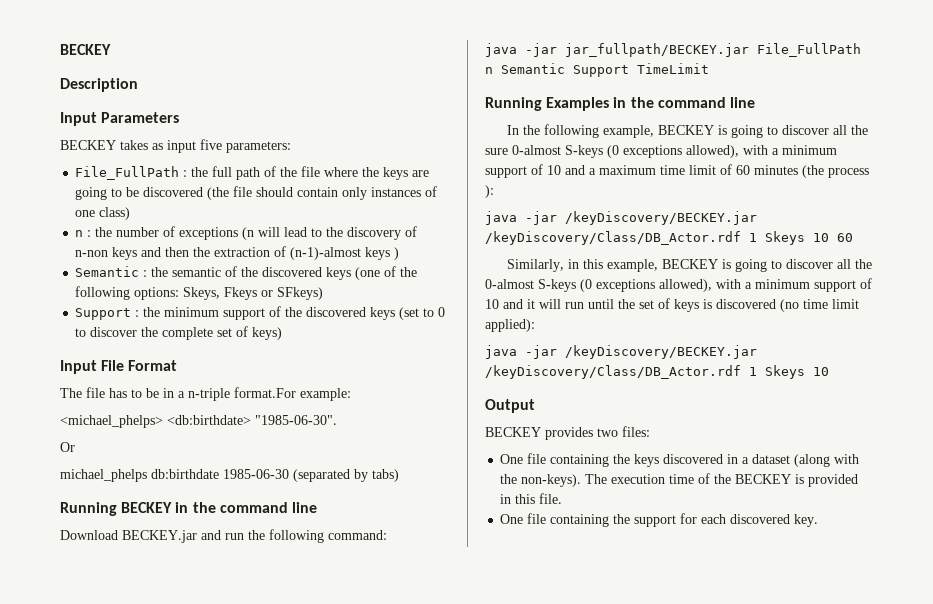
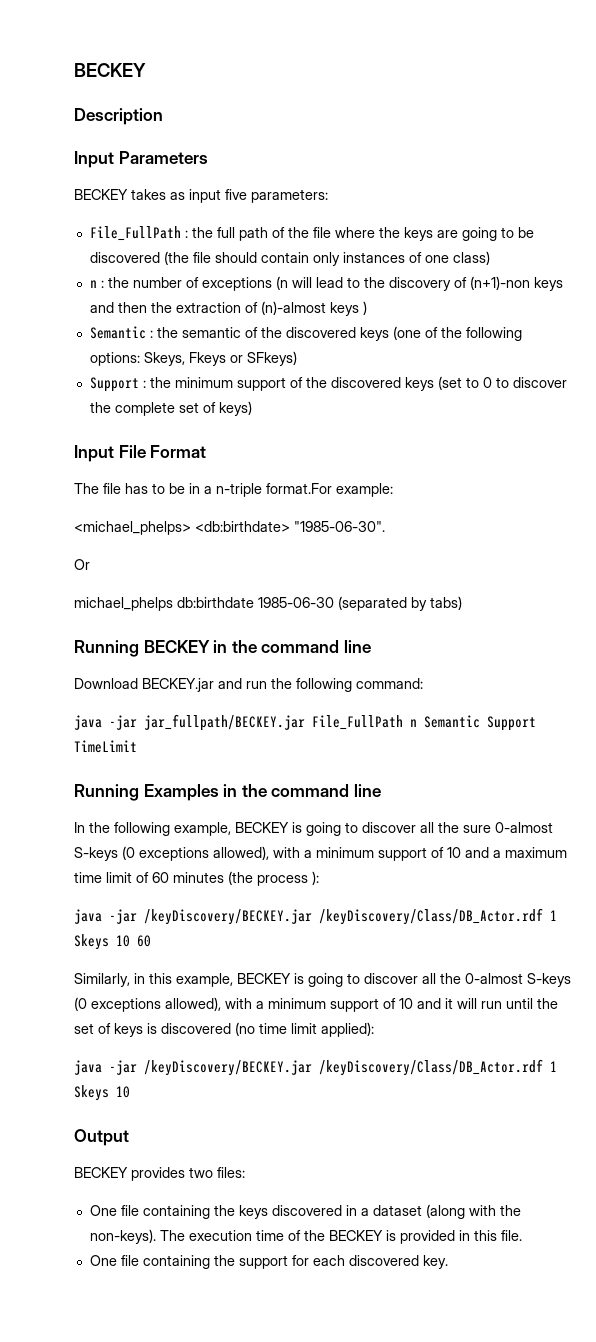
[75,250,109,257] n-non -> [469,276,530,290] (n+1)-non
[290,247,362,260] (n-1)-almost -> [260,301,326,315] (n)-almost

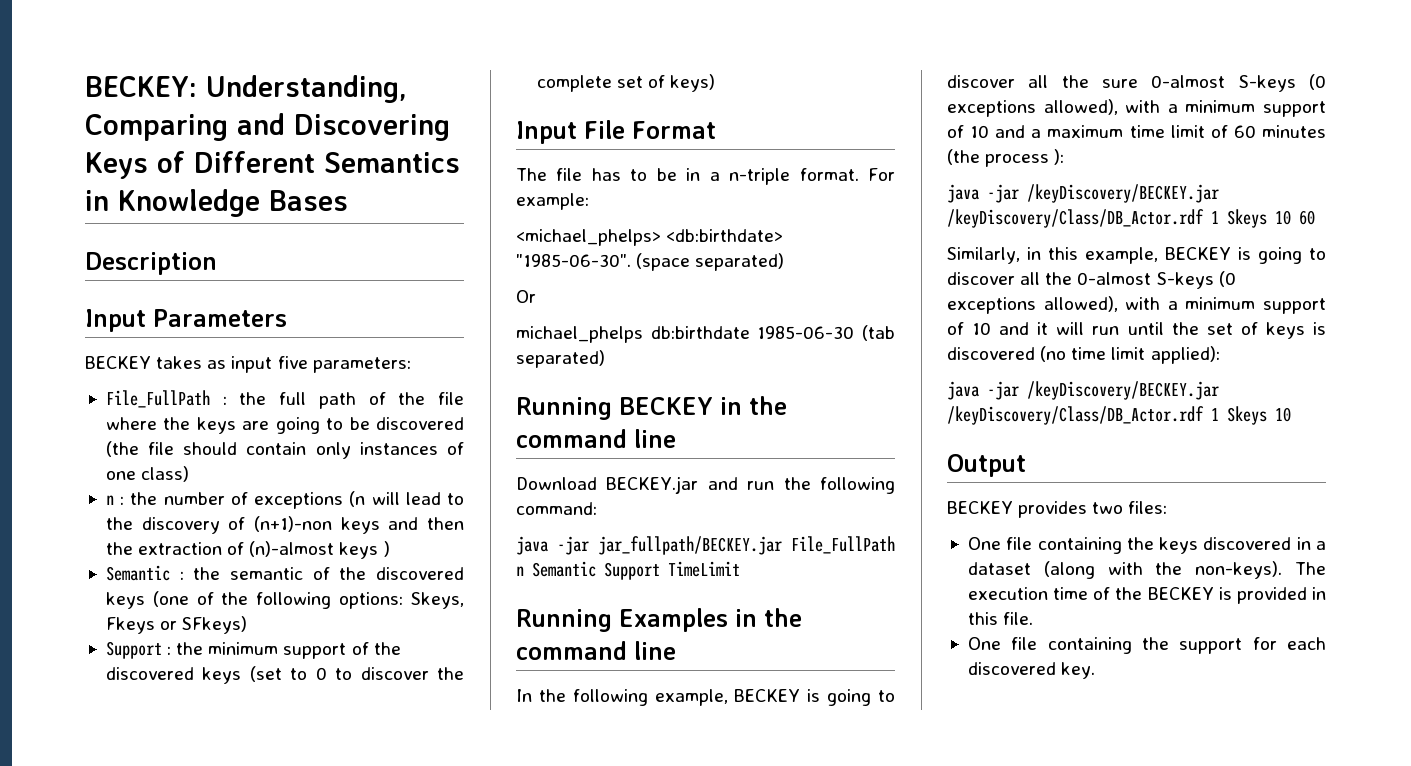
[74,63,146,77] BECKEY -> [85,75,407,103] [85,113,450,141] [85,151,460,179] [85,189,348,217] BECKEY: Understanding, Comparing and Discovering Keys of Different Semantics in Knowledge Bases
[266,483,332,494] format.For -> [799,168,895,181] format. For
(385, 526) none -> [636,253,785,271] (space separated)
[338,596,462,611] (separated by tabs) -> [862,325,895,341] [516,350,605,368] (tab separated)

